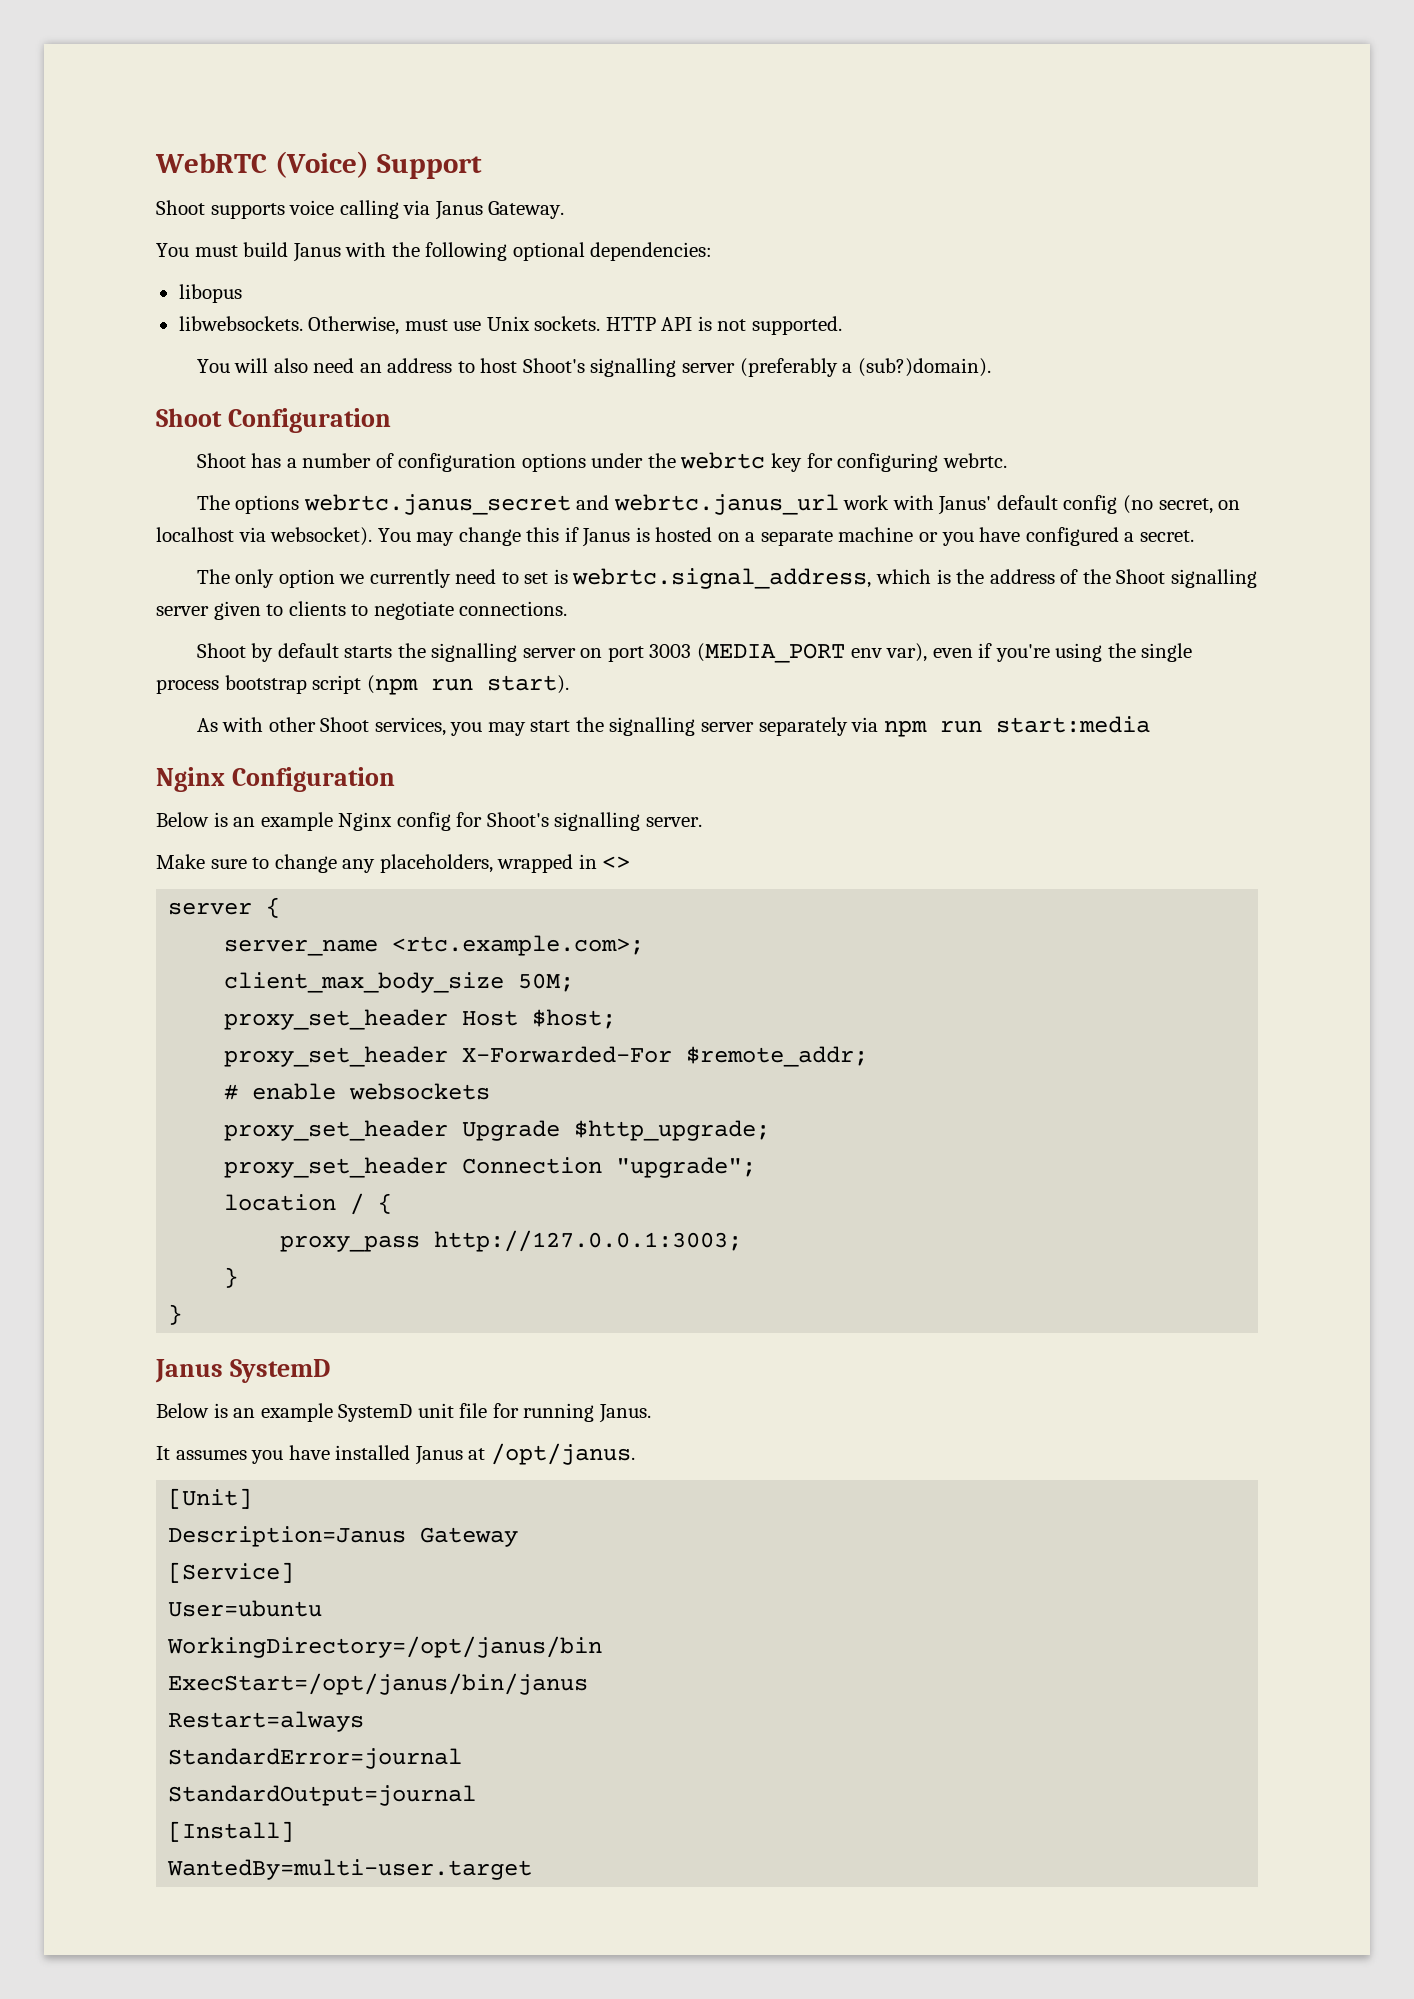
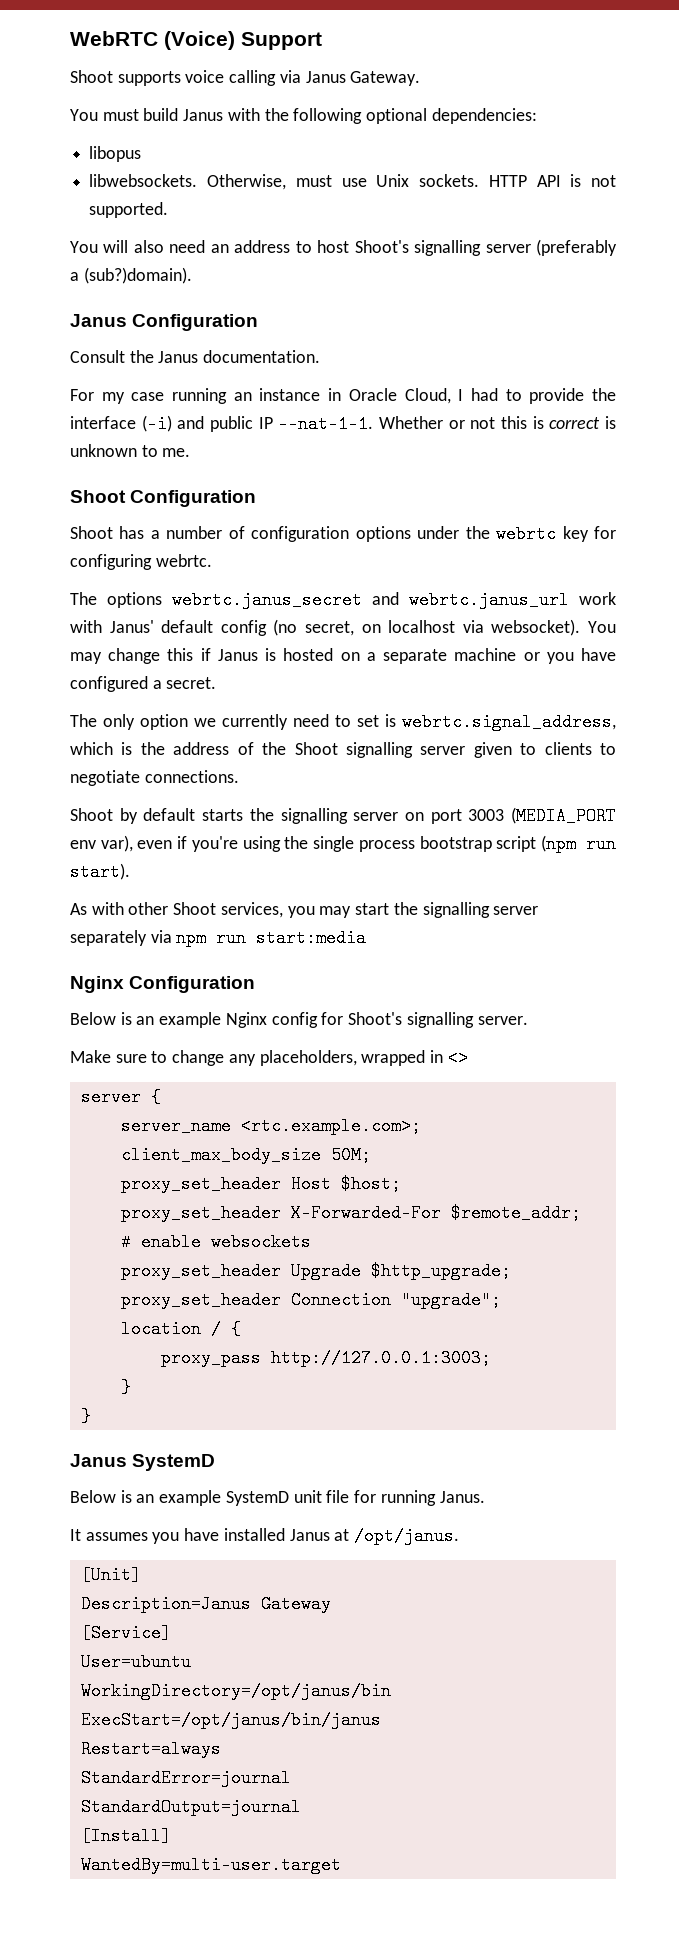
(991, 367) none -> [70,314,259,331] [70,350,321,363] [70,388,616,404] [70,415,616,433] [70,444,191,457] // Janus Configuration // Consult the Janus documentation. // For my case running an instance in Oracle Cloud, I had to provide the interface (-i) and public IP --nat-1-1. Whether or not this is correct is unknown to me.

